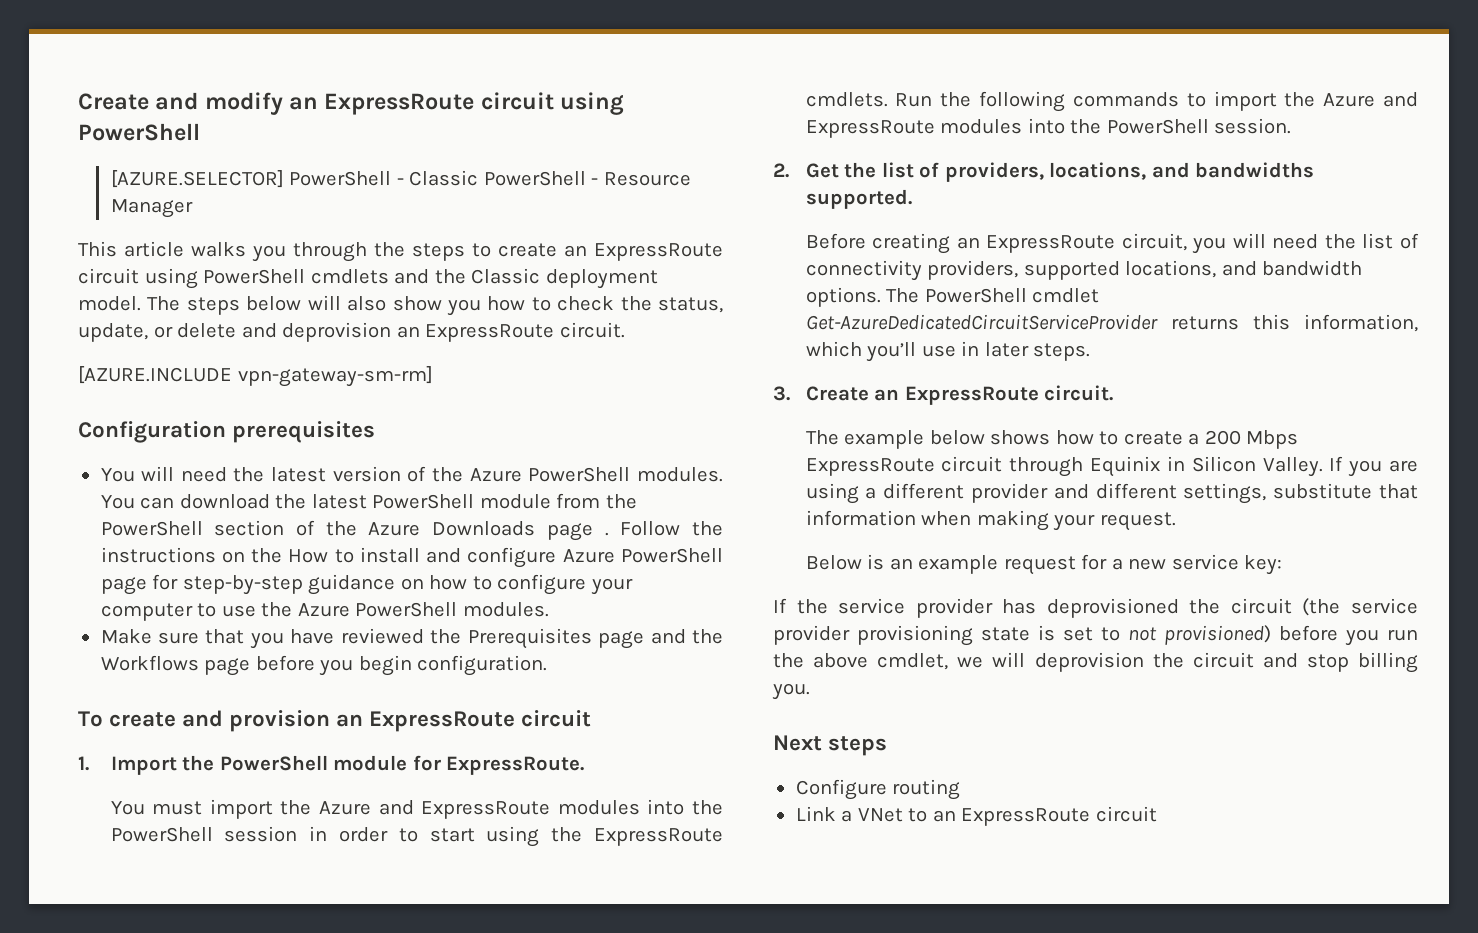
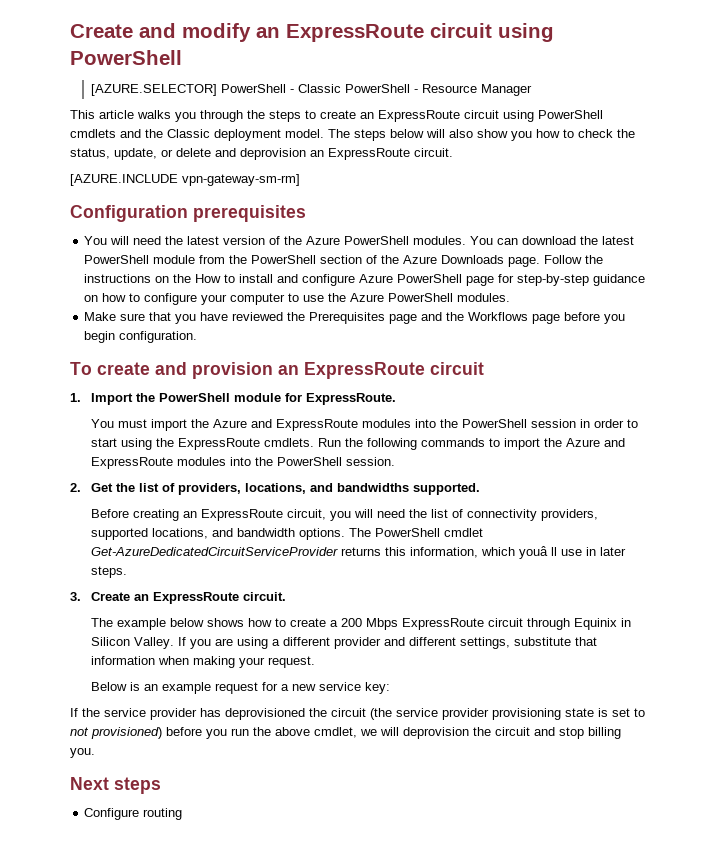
[546,523,609,541] page . -> [508,257,541,267] page.
[866,342,917,362] you’ll -> [518,546,557,559] youâ ll
[795,806,1157,826] // Link a VNet to an ExpressRoute circuit -> (183, 814) none

